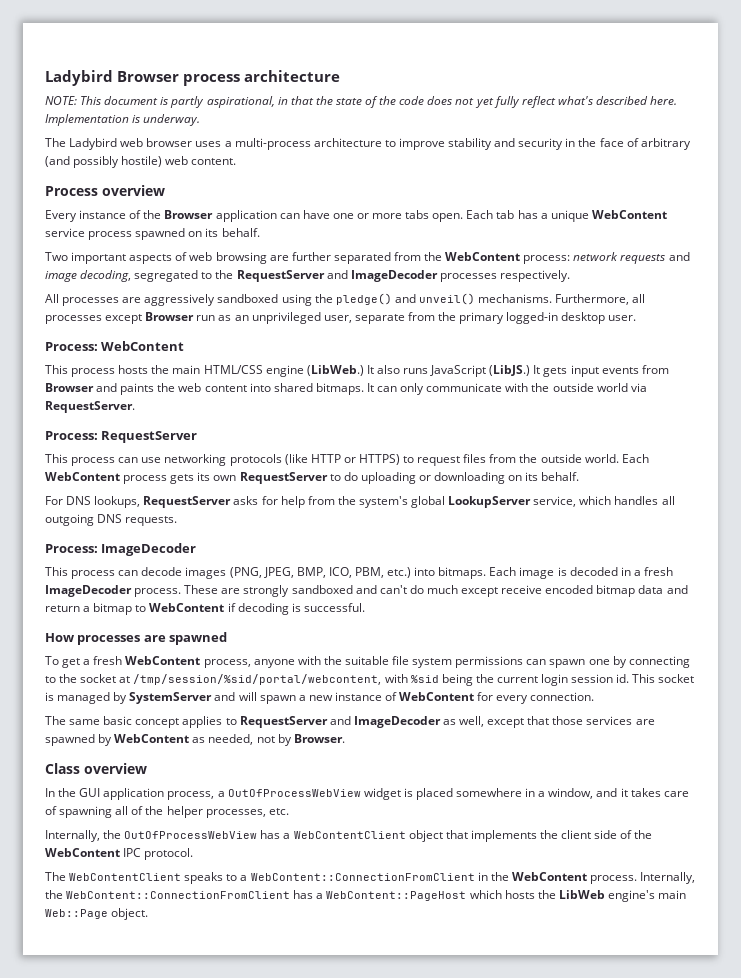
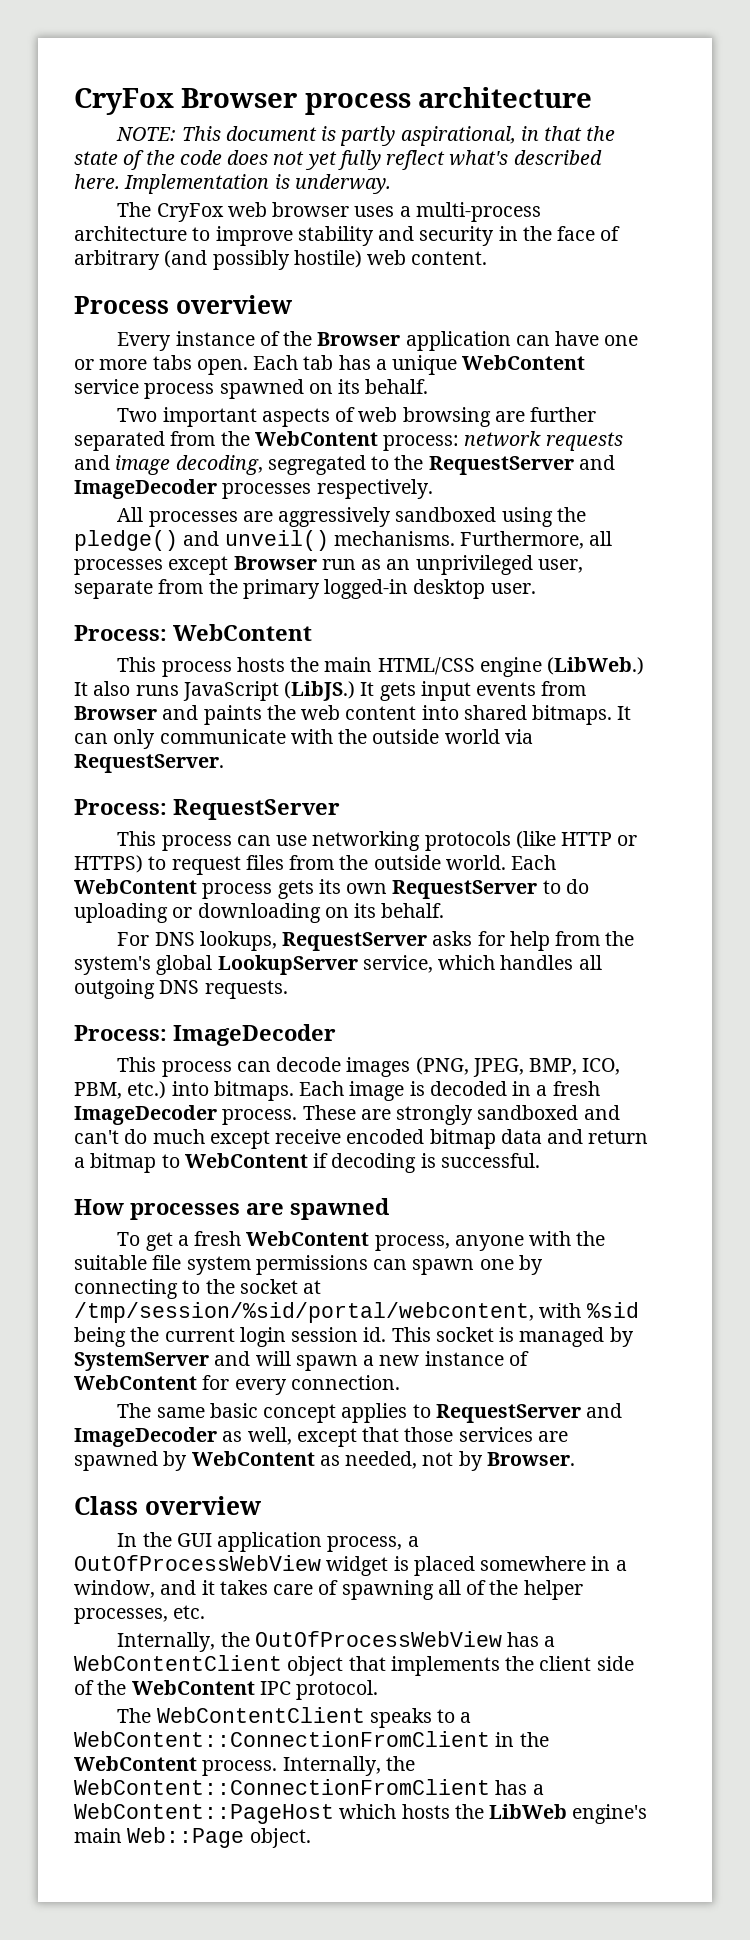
[45,70,113,86] Ladybird -> [74,88,174,115] CryFox
[69,138,118,150] Ladybird -> [156,203,224,222] CryFox

